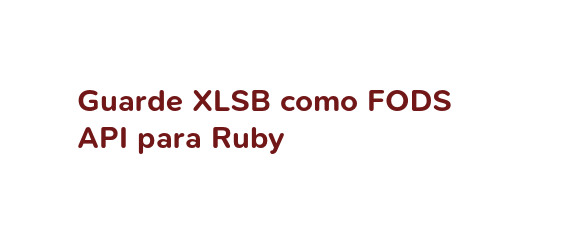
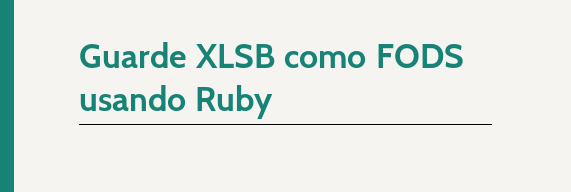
[77,127,202,154] API para -> [79,85,186,111] usando

